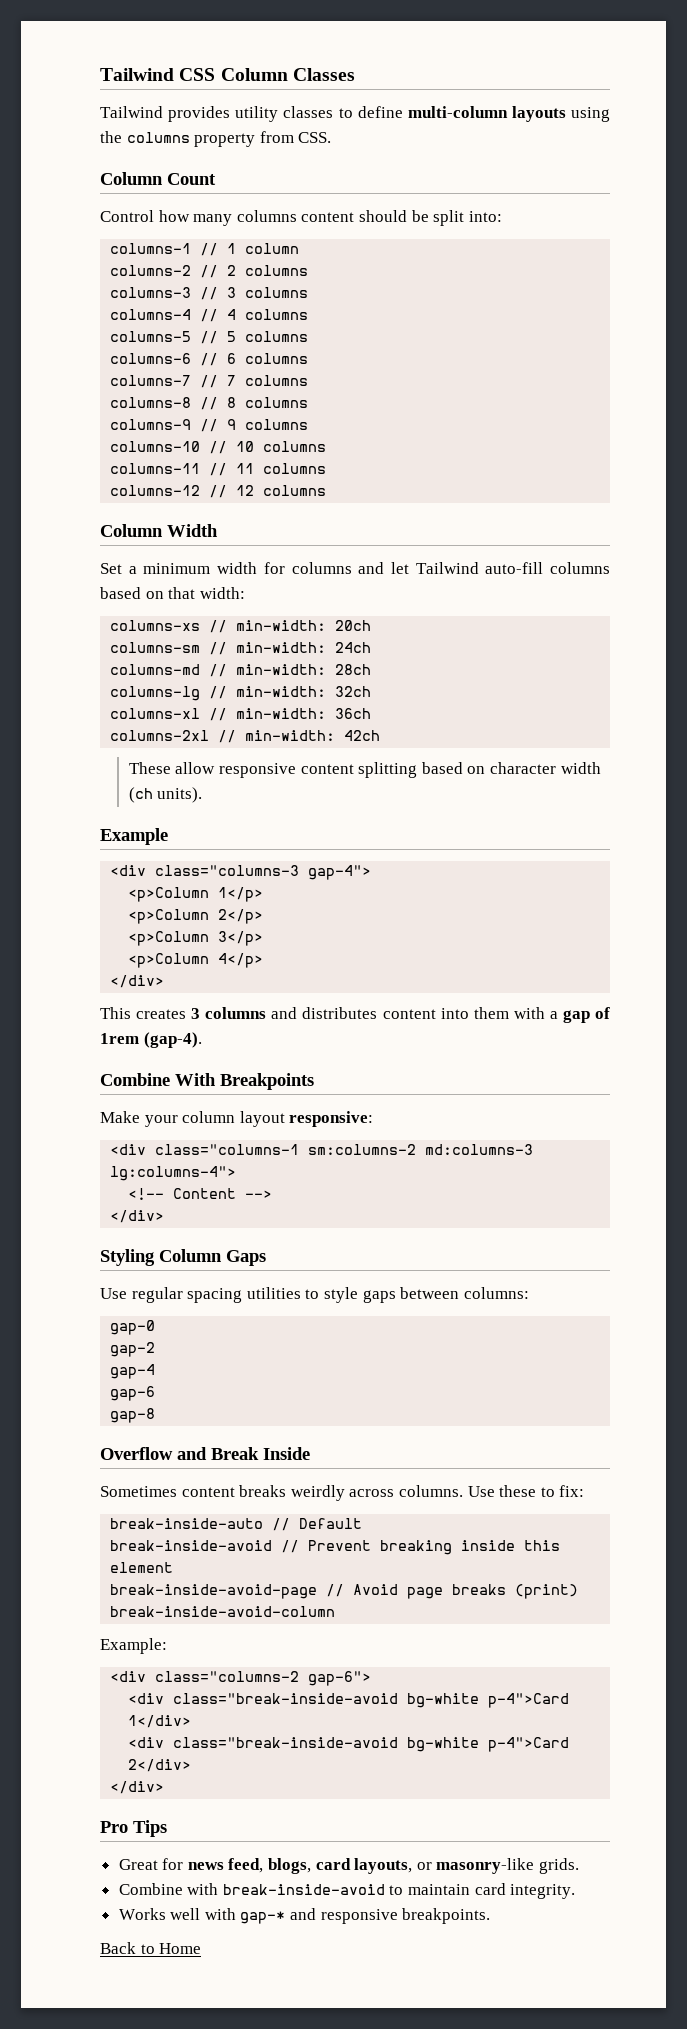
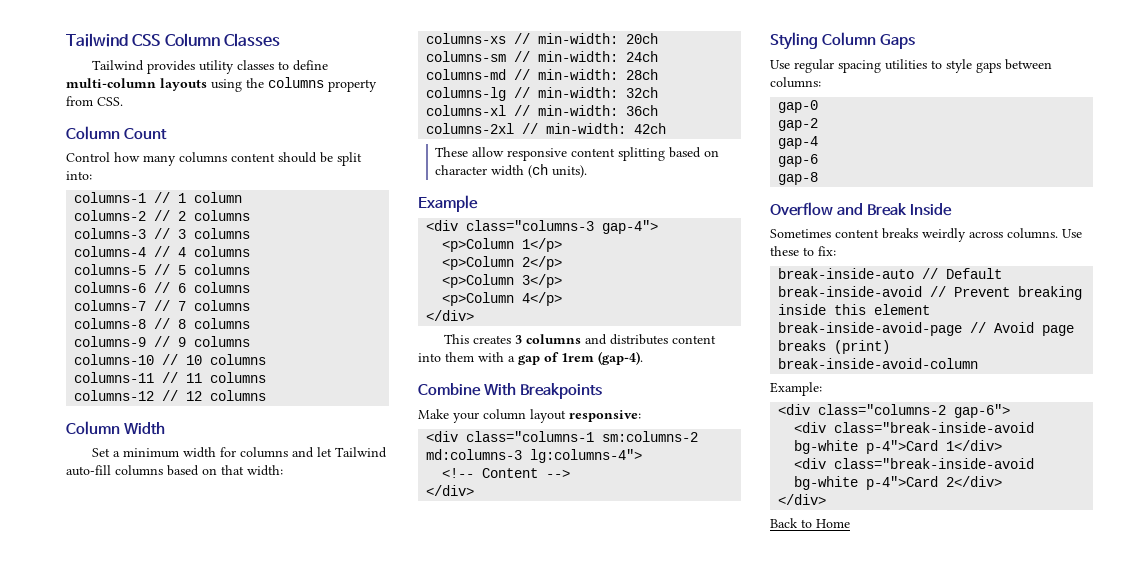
[100,1820,167,1837] [118,1858,580,1874] [118,1883,576,1899] [118,1908,491,1924] // Pro Tips // Great for news feed, blogs, card layouts, or masonry-like grids. // Combine with break-inside-avoid to maintain card integrity. // Works well with gap-* and responsive breakpoints. -> (827, 499) none

